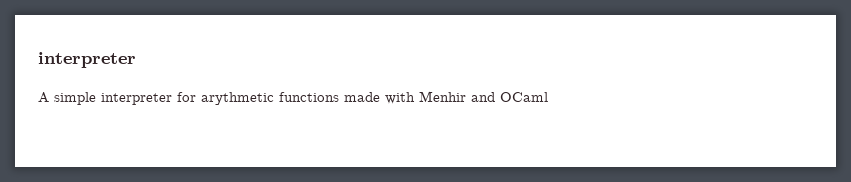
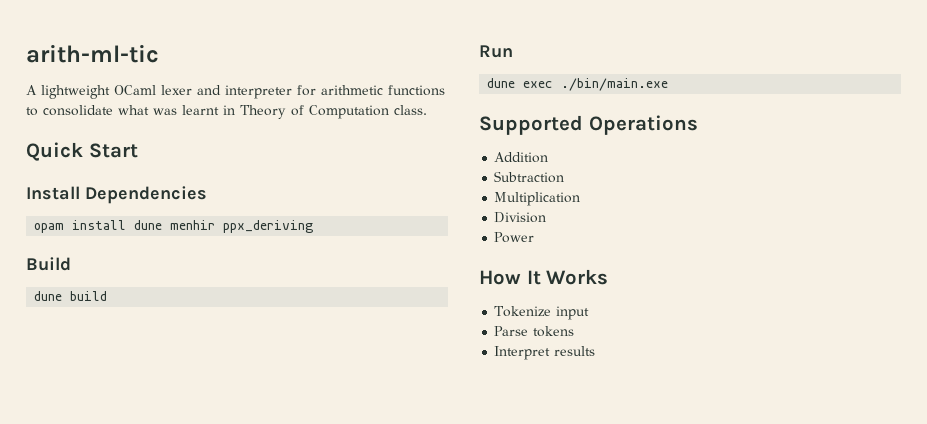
[38,52,136,68] interpreter -> [26,44,159,63] arith-ml-tic
[54,91,548,105] simple interpreter for arythmetic functions made with Menhir and OCaml -> [41,85,445,99] [26,105,427,119] [26,142,138,161] [26,186,207,204] [34,220,314,233] [26,257,71,271] [34,291,108,301] [479,45,513,58] [487,78,669,91] [479,115,698,135] [494,152,549,163] [494,171,565,183] [494,192,581,206] [494,212,547,223] [494,232,535,243] [479,269,609,285] [494,306,590,320] [494,326,575,337] [494,346,596,360] lightweight OCaml lexer and interpreter for arithmetic functions to consolidate what was learnt in Theory of Computation class. // Quick Start // Install Dependencies // opam install dune menhir ppx_deriving // Build // dune build // Run // dune exec ./bin/main.exe // Supported Operations // Addition // Subtraction // Multiplication // Division // Power // How It Works // Tokenize input // Parse tokens // Interpret results

